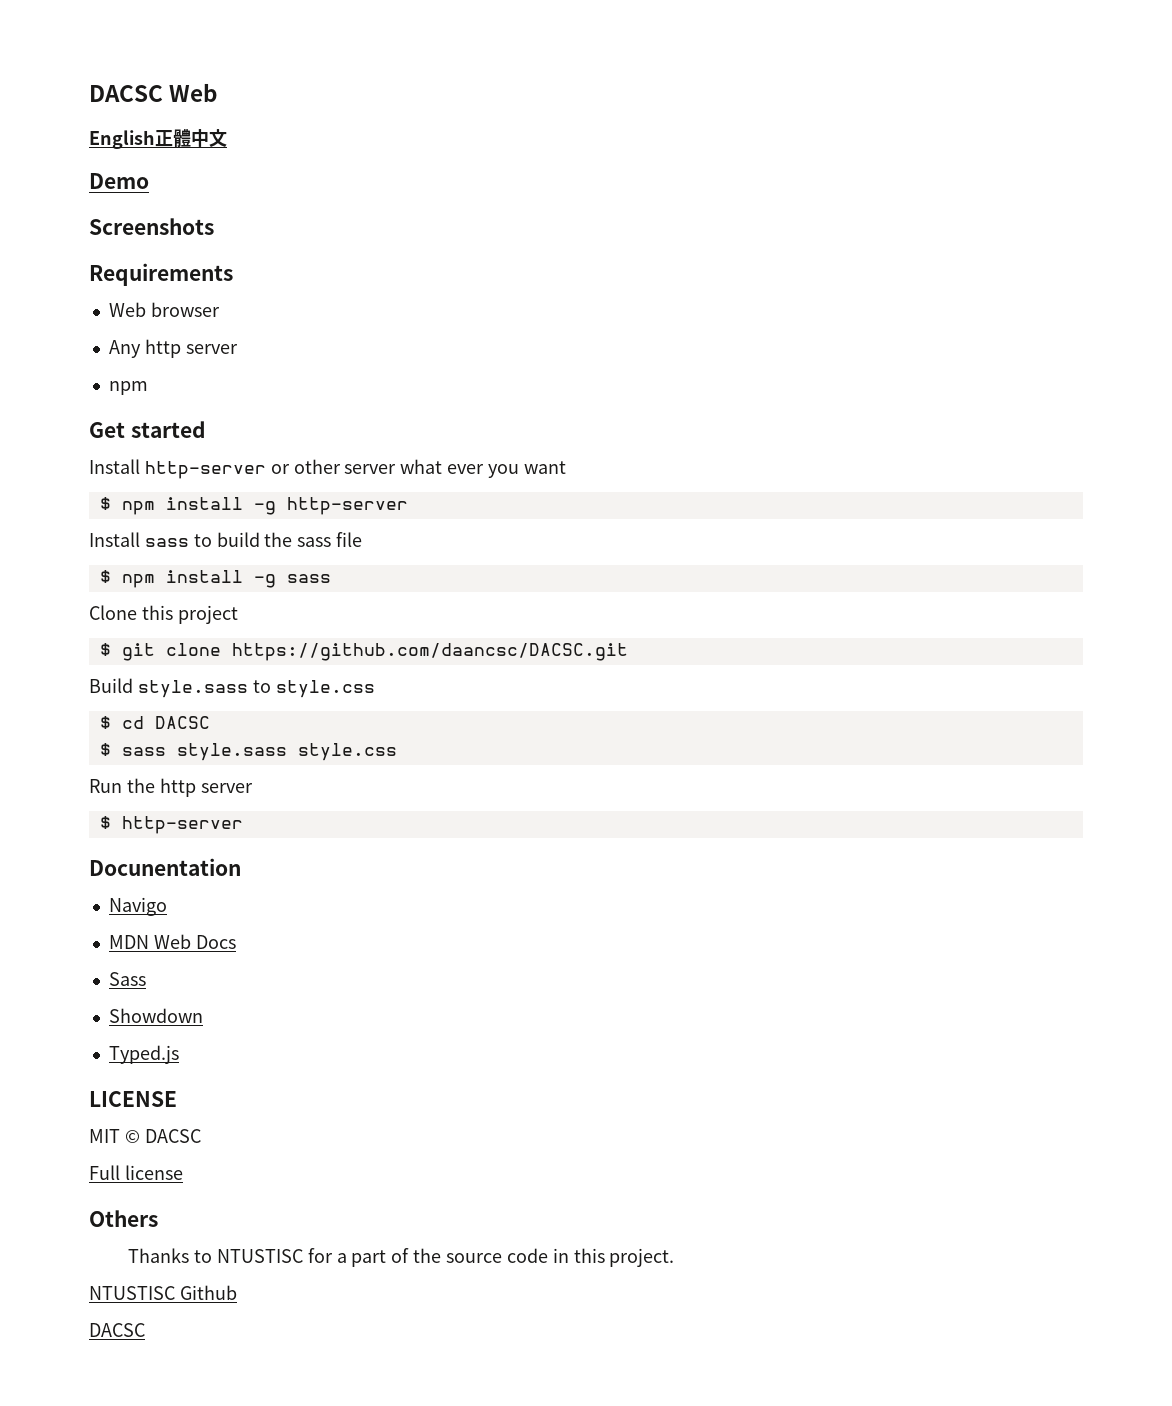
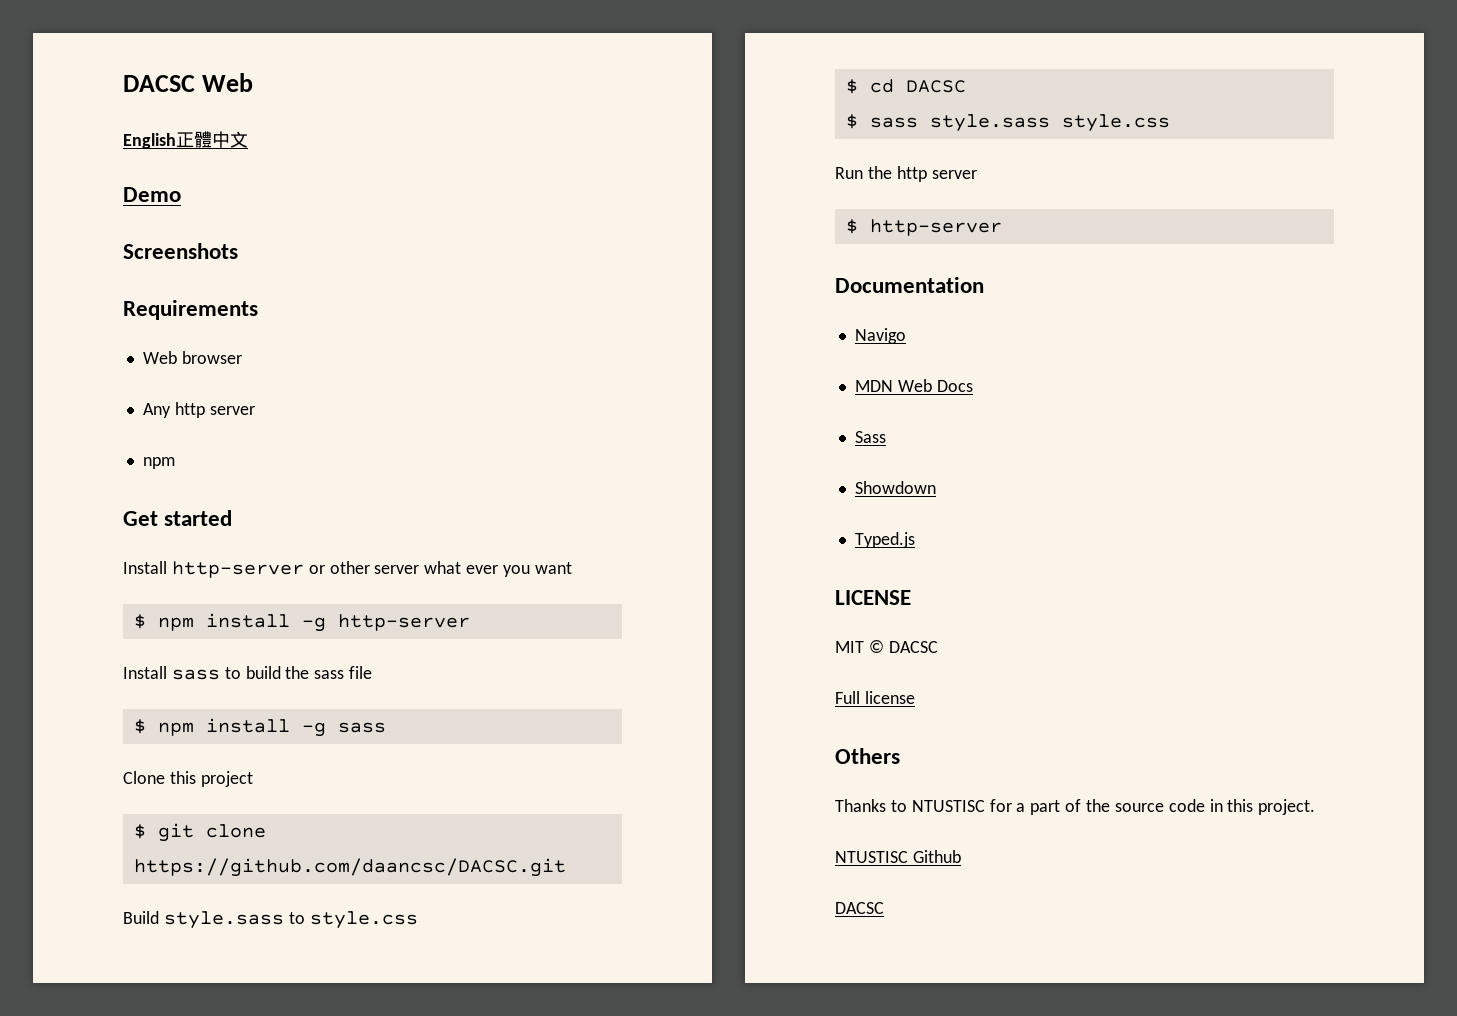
[89,858,241,876] Docunentation -> [835,277,984,293] Documentation

